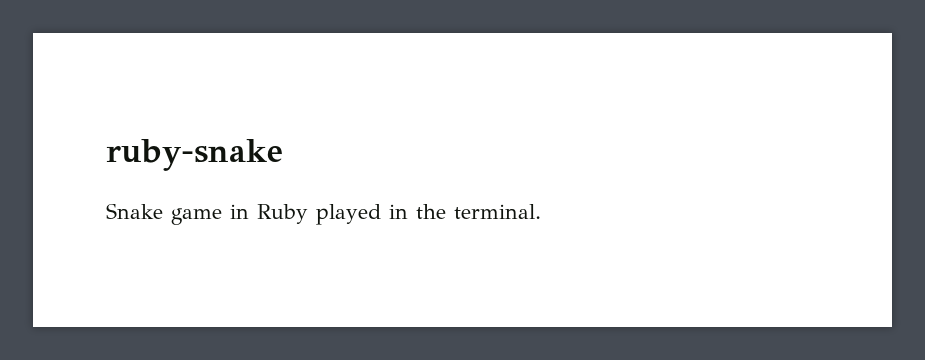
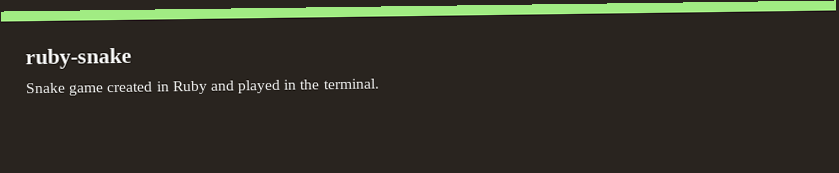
(222, 216) none -> [106,81,154,93] created
(308, 214) none -> [209,80,235,91] and

